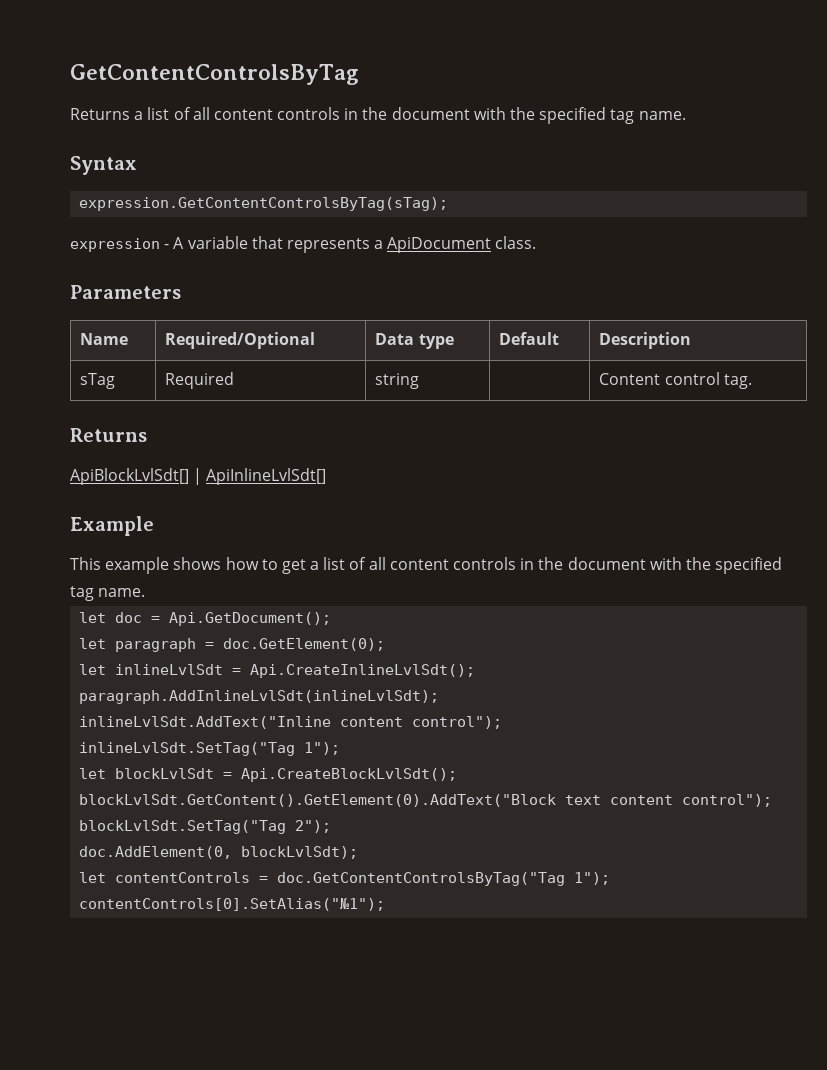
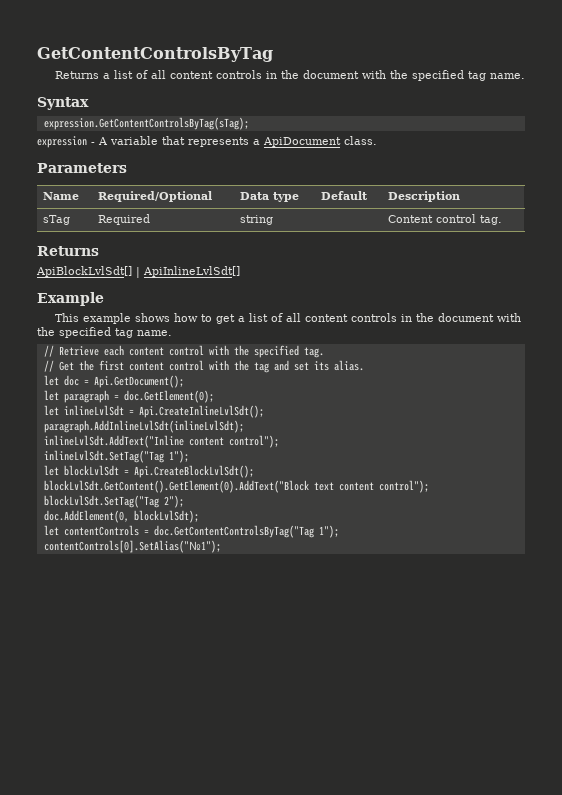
(146, 592) none -> [43,345,324,358] [43,360,364,373] // // Retrieve each content control with the specified tag. // // Get the first content control with the tag and set its alias.

